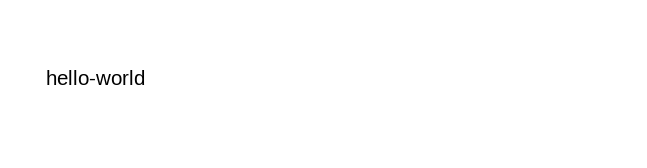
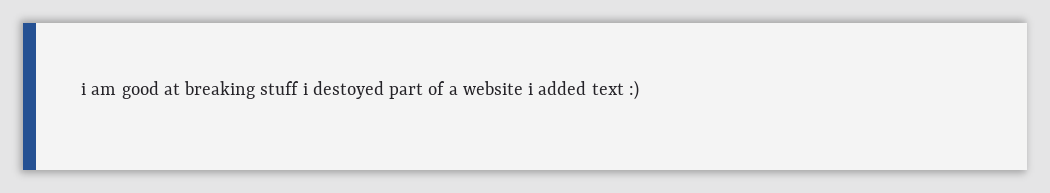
[46,70,145,85] hello-world -> [81,80,639,100] i am good at breaking stuff i destoyed part of a website i added text :)

